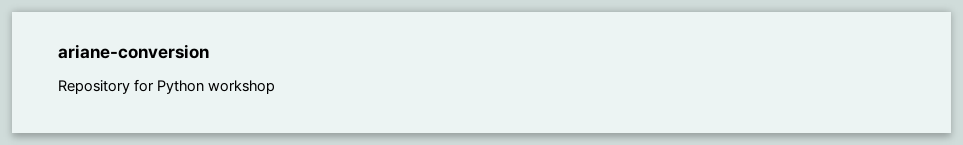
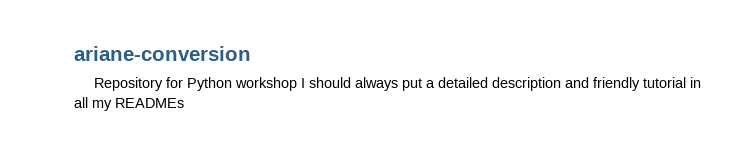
(276, 87) none -> [301,77,702,91] [74,97,184,111] I should always put a detailed description and friendly tutorial in all my READMEs

